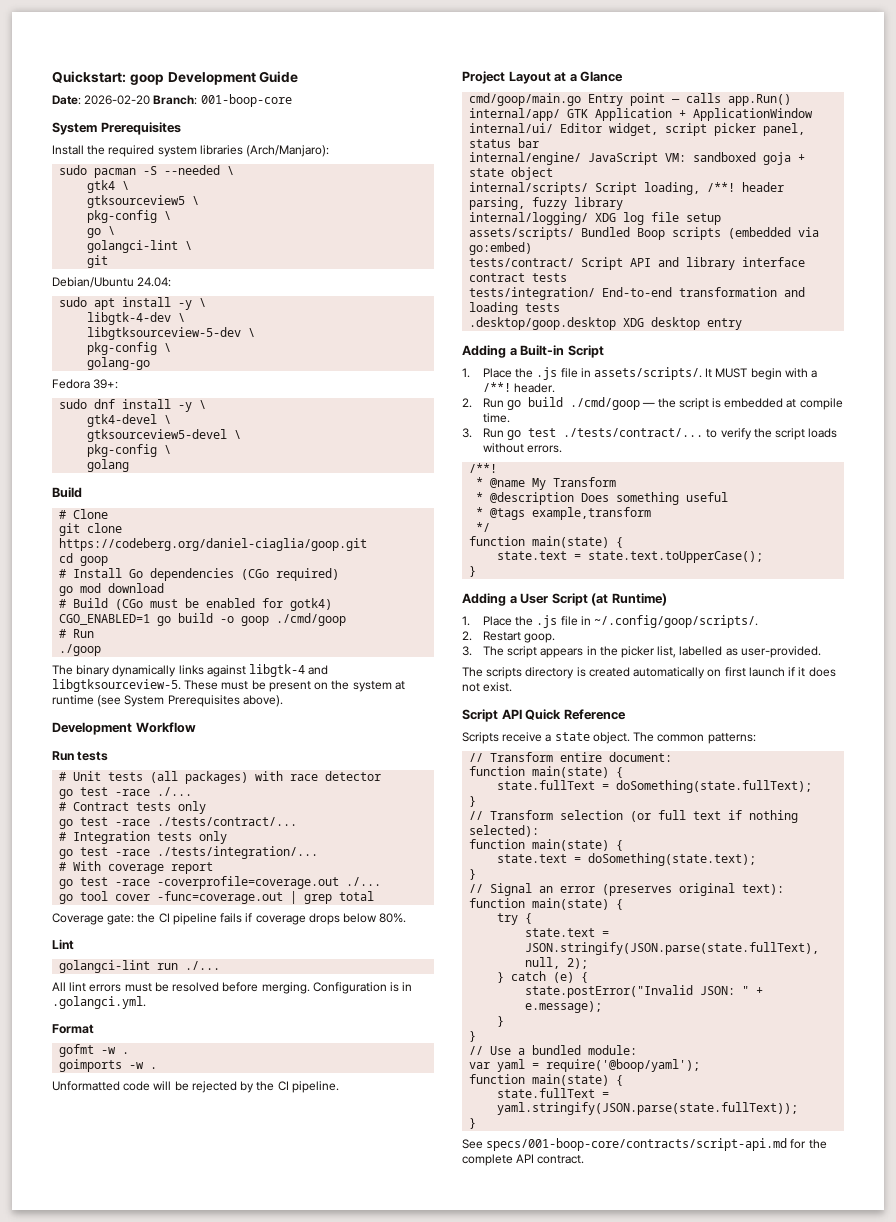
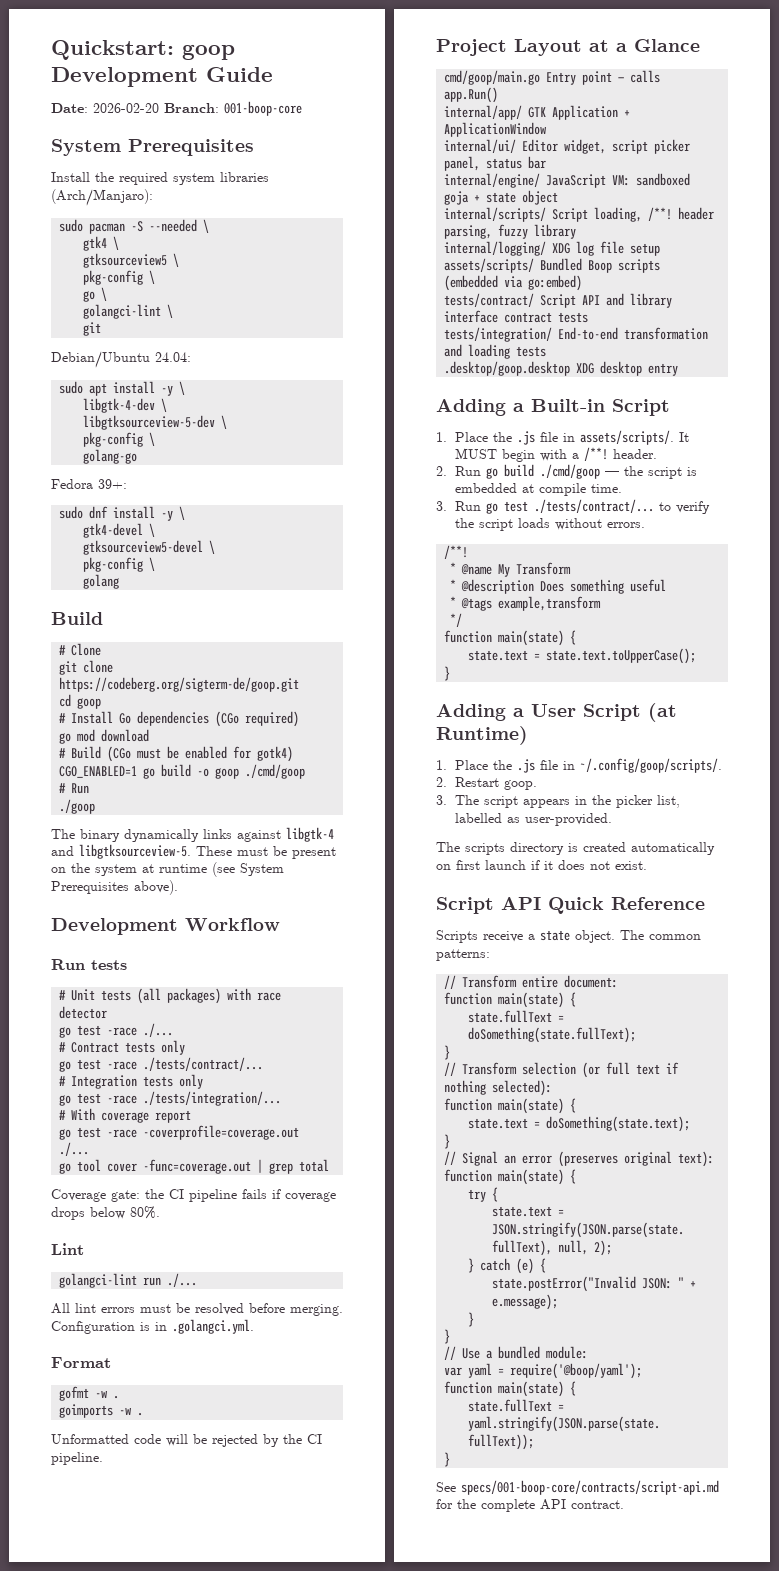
[59,538,368,551] https://codeberg.org/daniel-ciaglia/goop.git -> [59,677,300,692] https://codeberg.org/sigterm-de/goop.git

